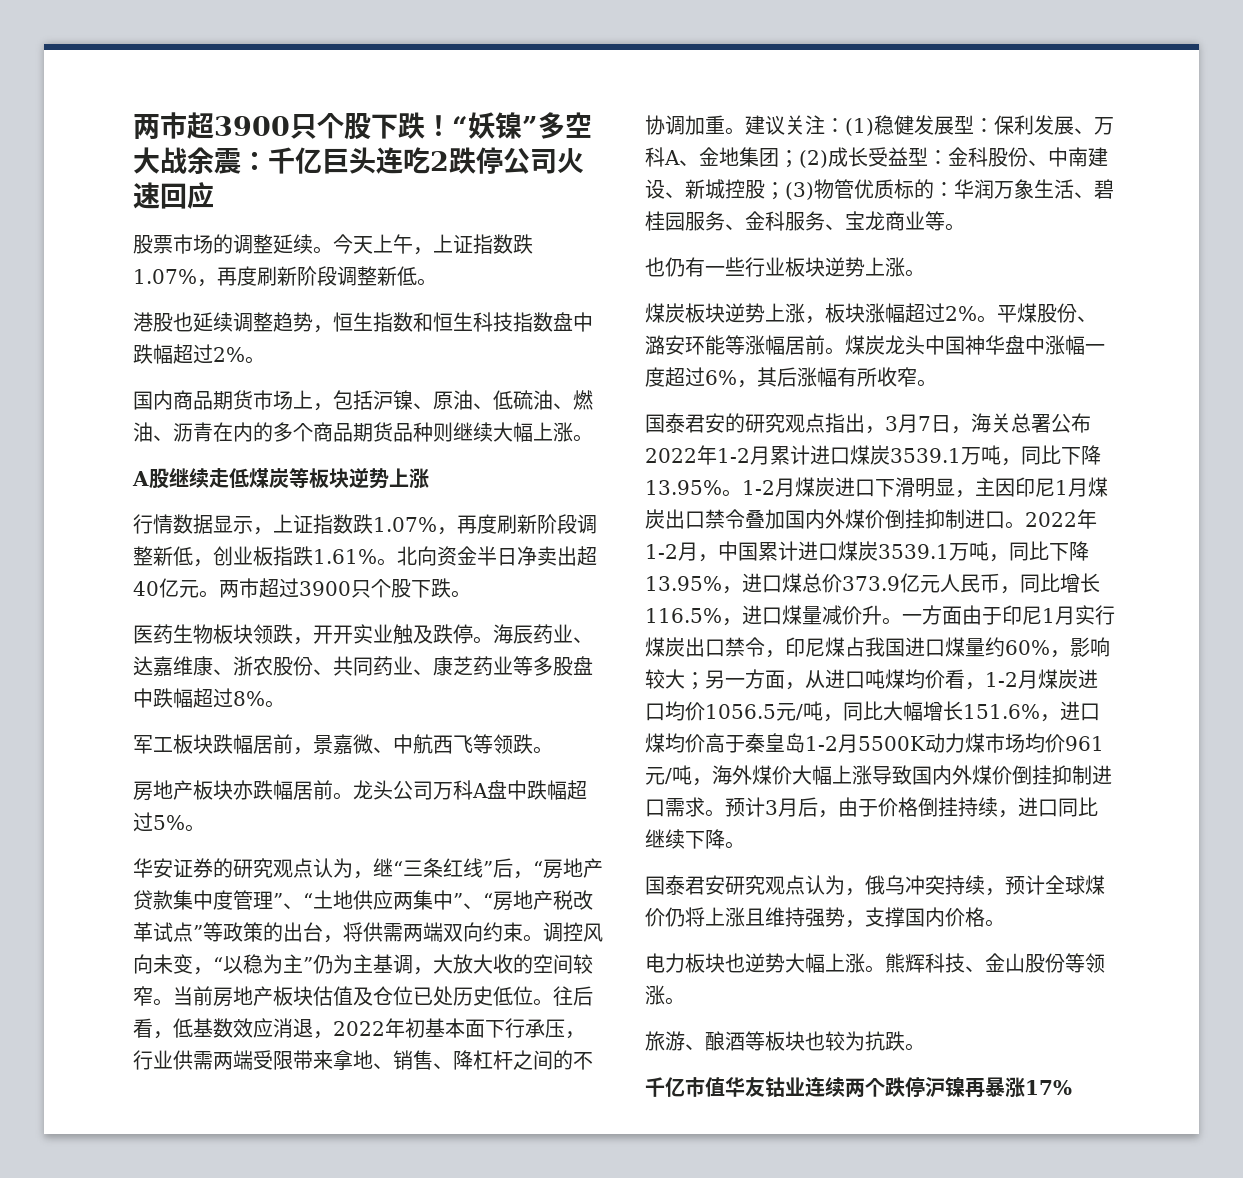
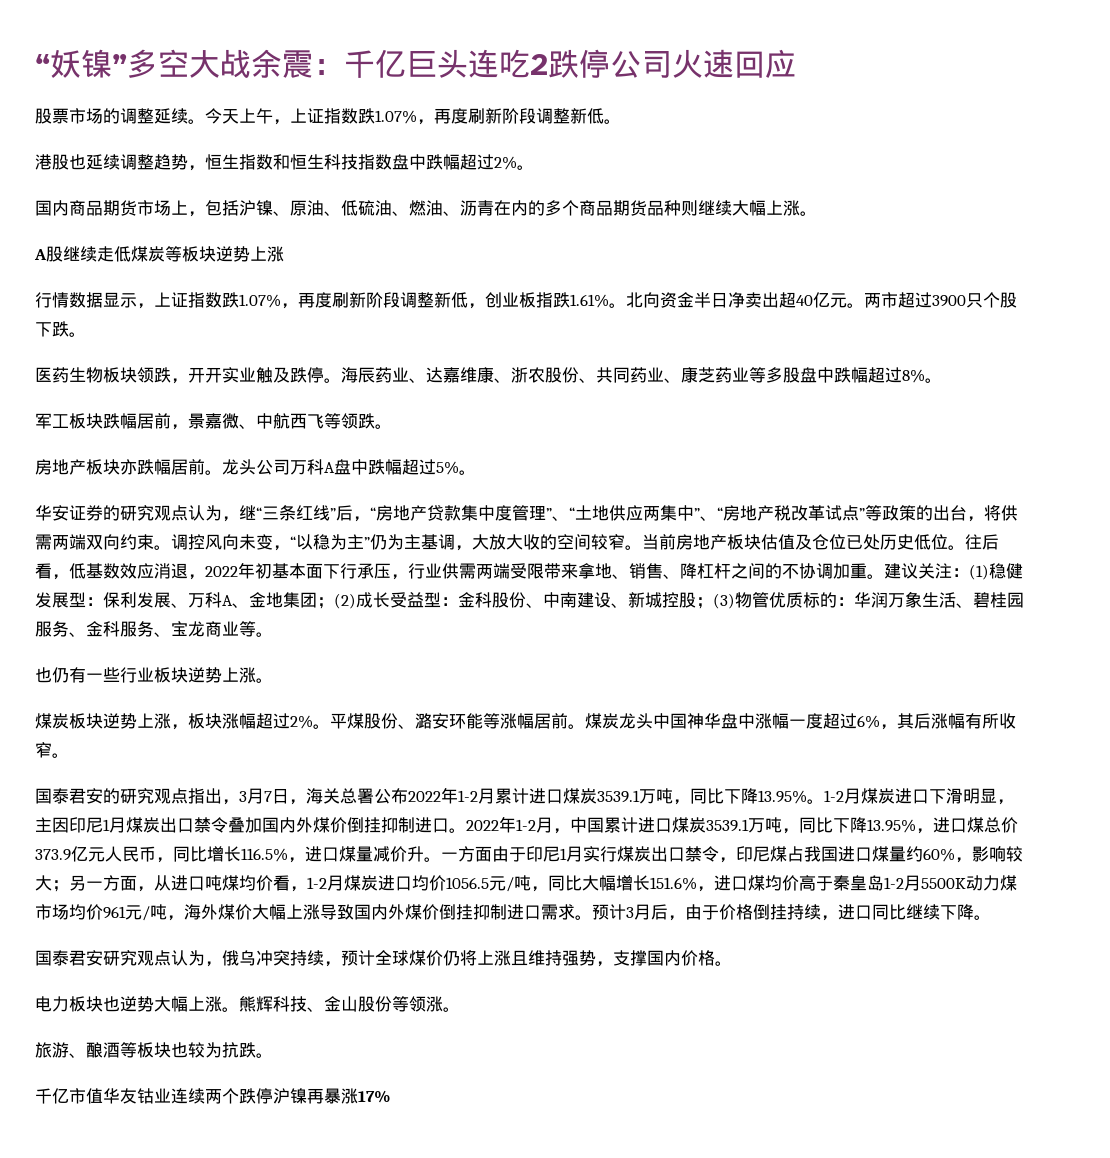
[133,112,452,140] 两市超3900只个股下跌！ -> (35, 64) none

